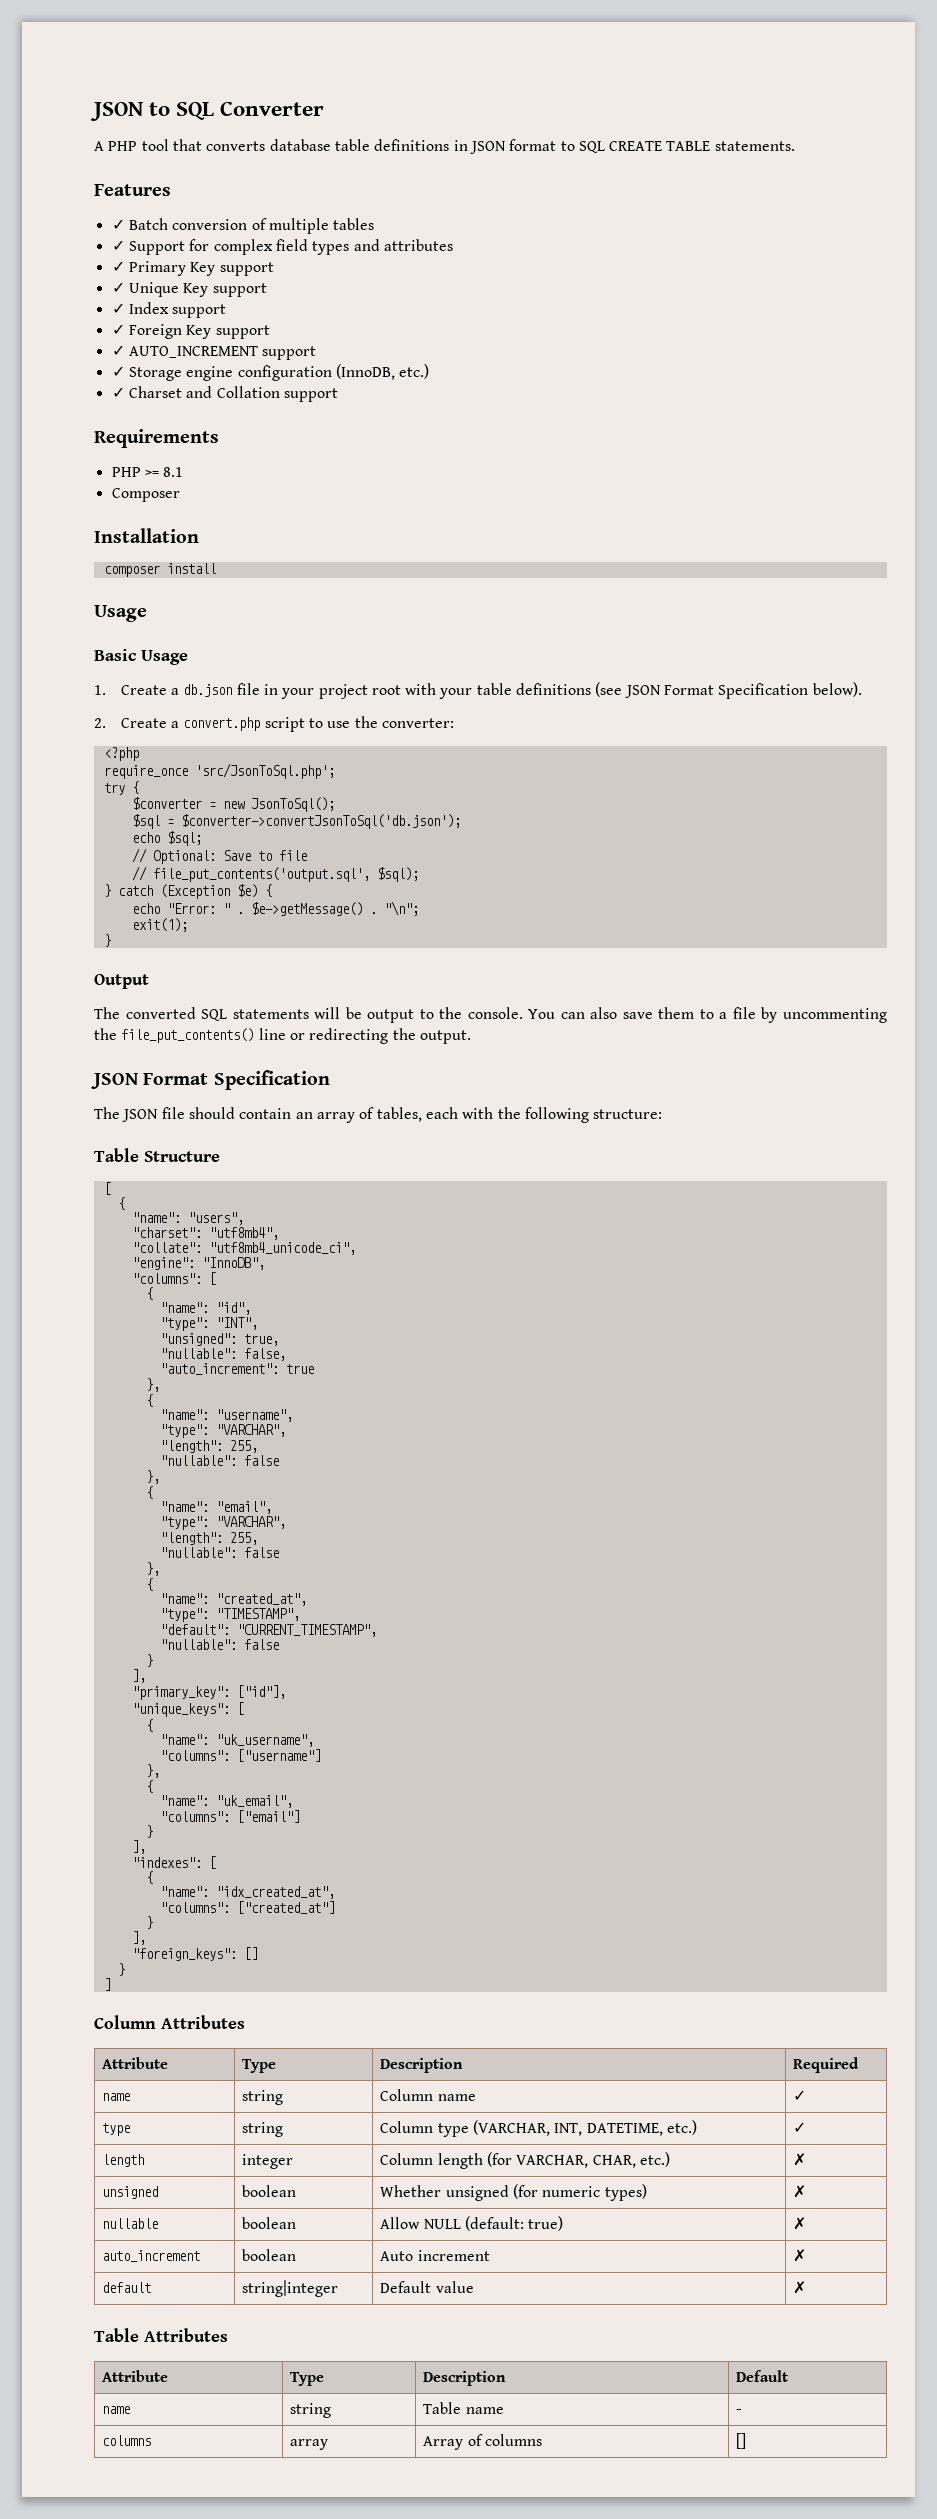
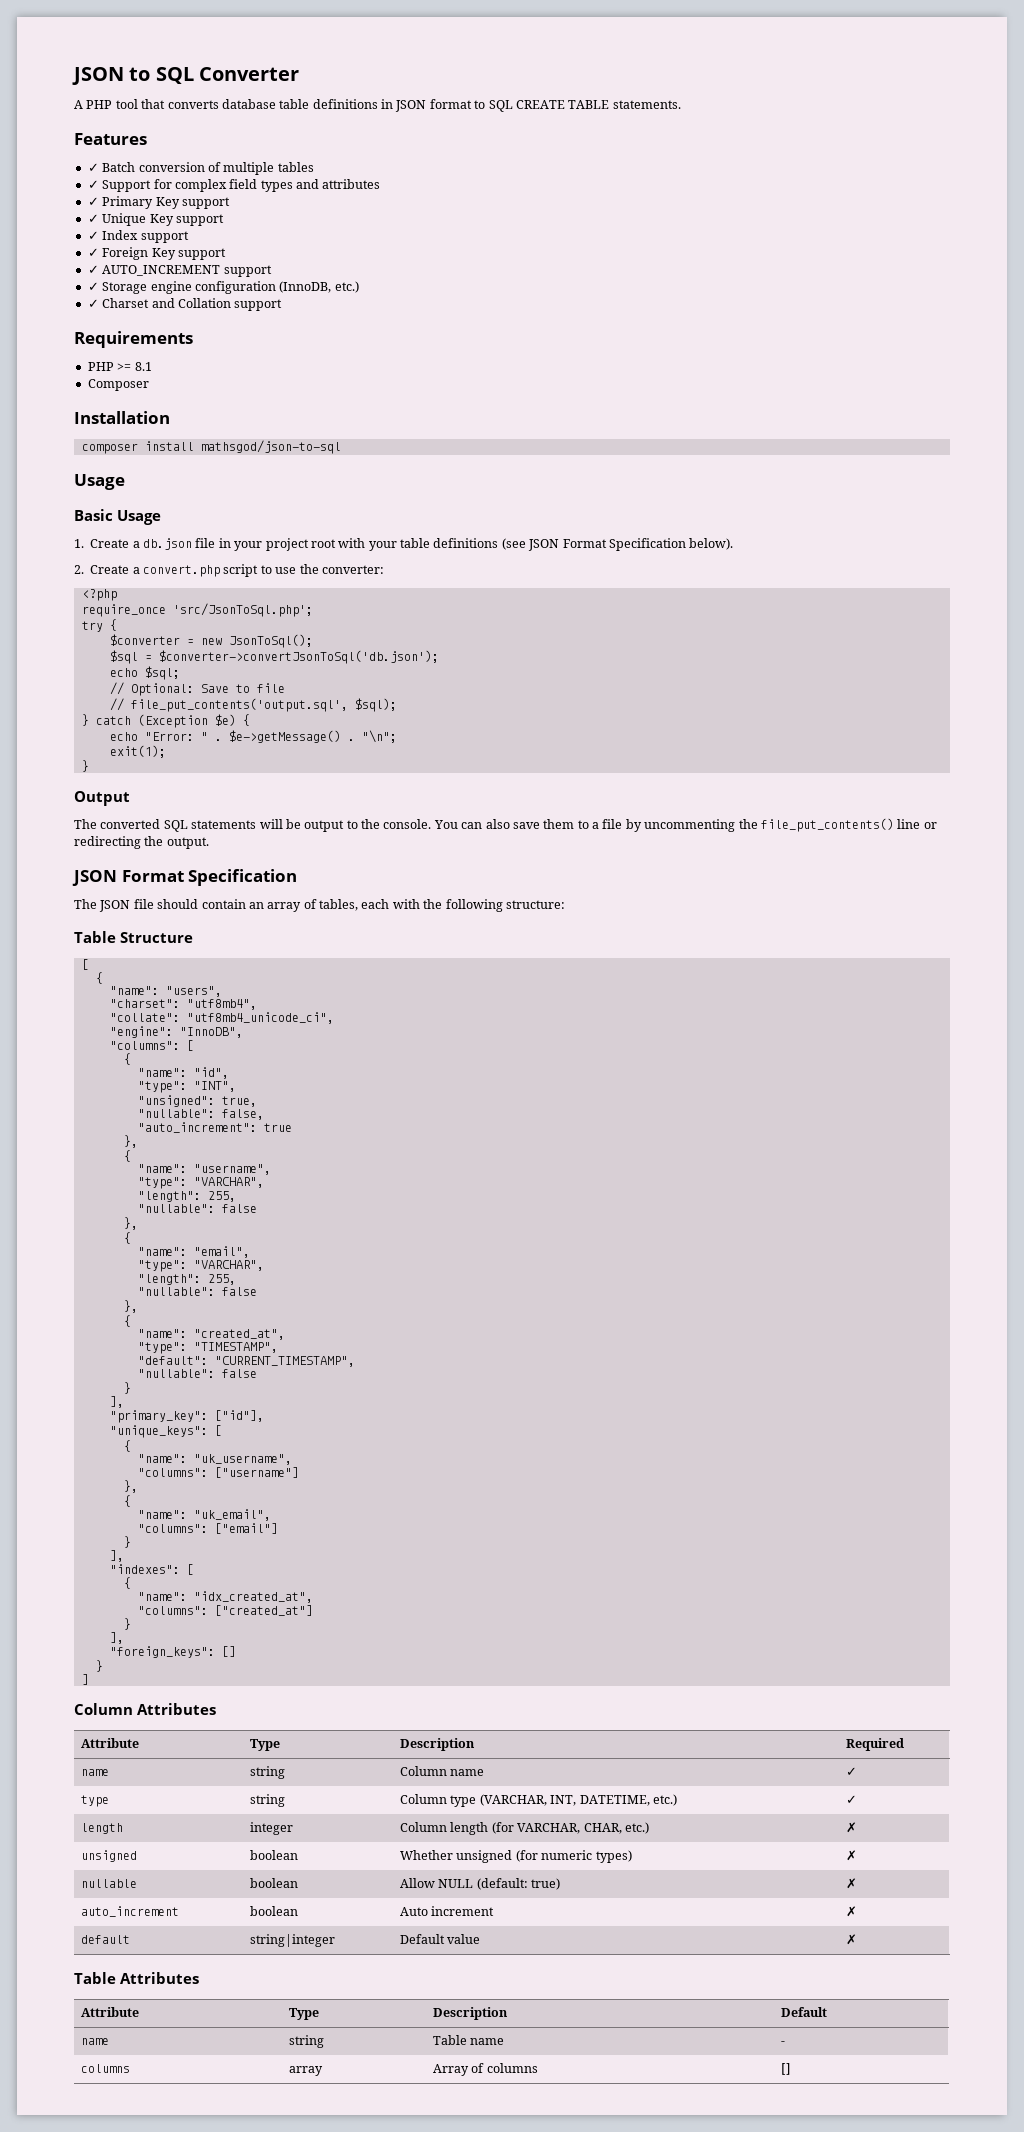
(216, 568) none -> [200,440,341,454] mathsgod/json-to-sql

